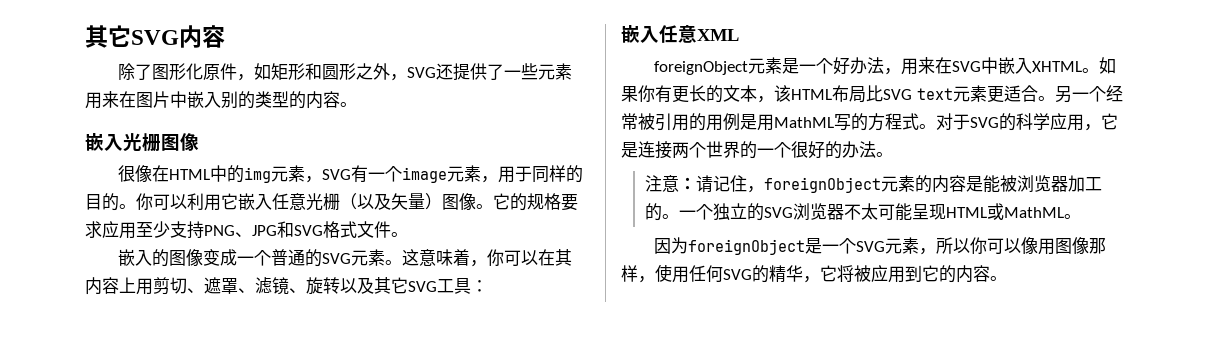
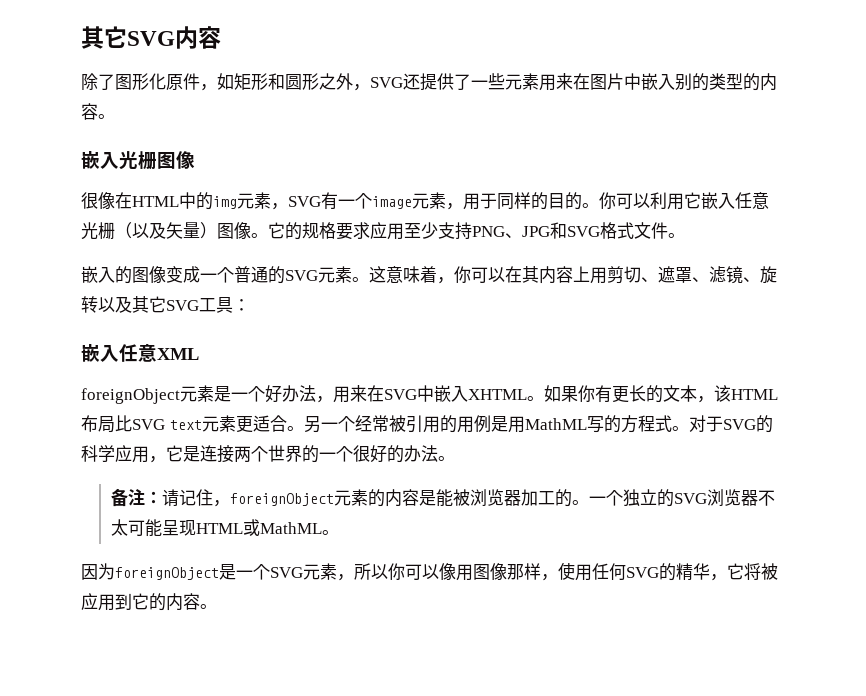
[644,175,679,192] 注意 -> [110,488,145,507] 备注

